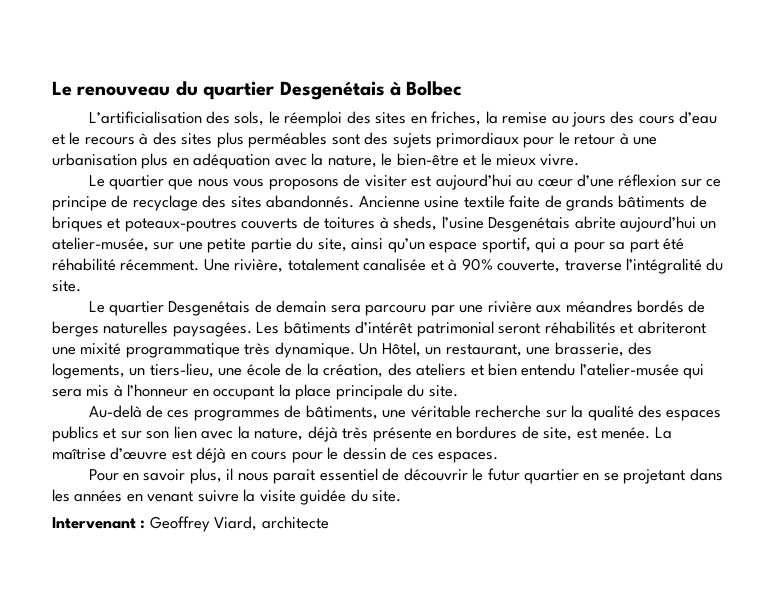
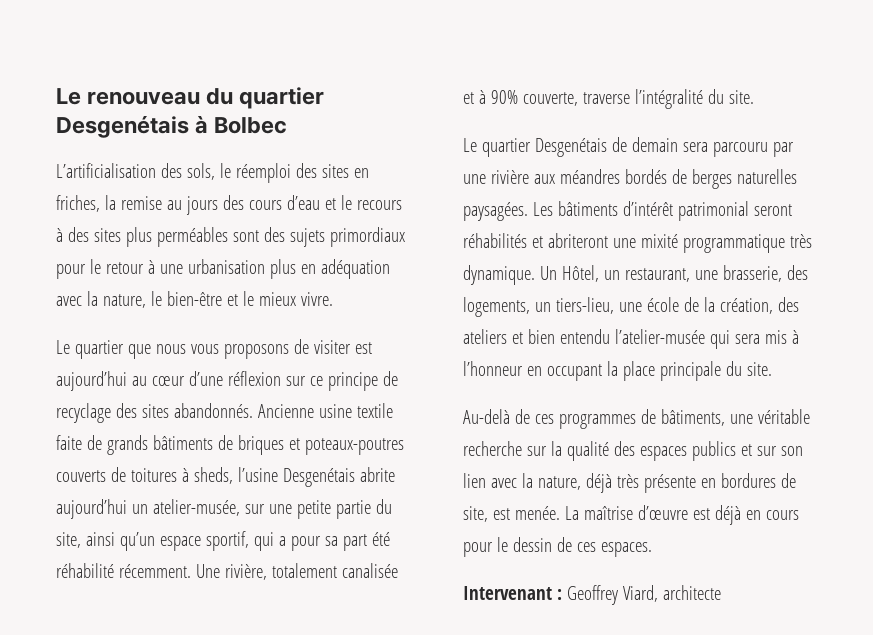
[88,468,723,484] [52,489,402,505] // Pour en savoir plus, il nous parait essentiel de découvrir le futur quartier en se projetant dans les années en venant suivre la visite guidée du site. -> (652, 549) none

